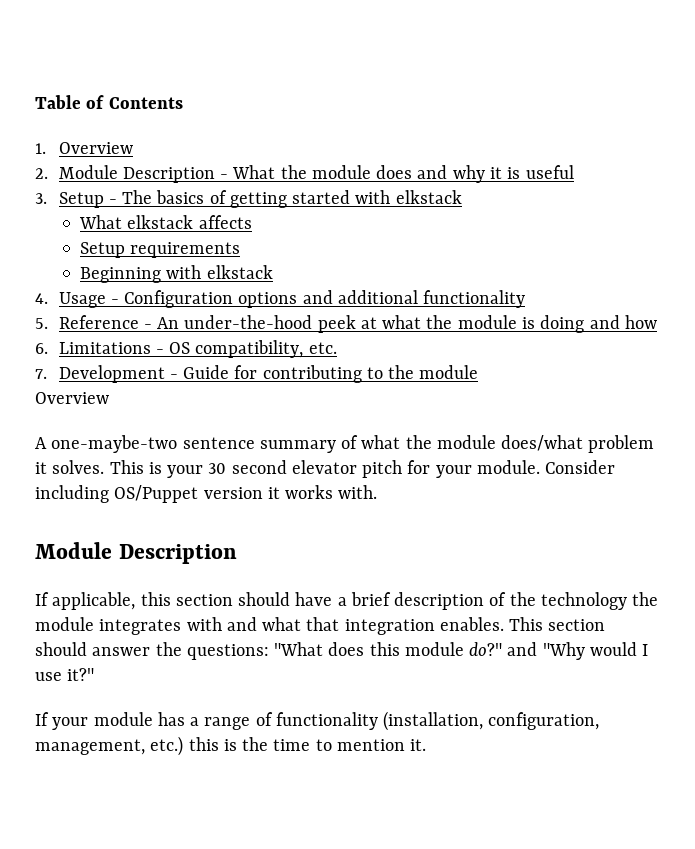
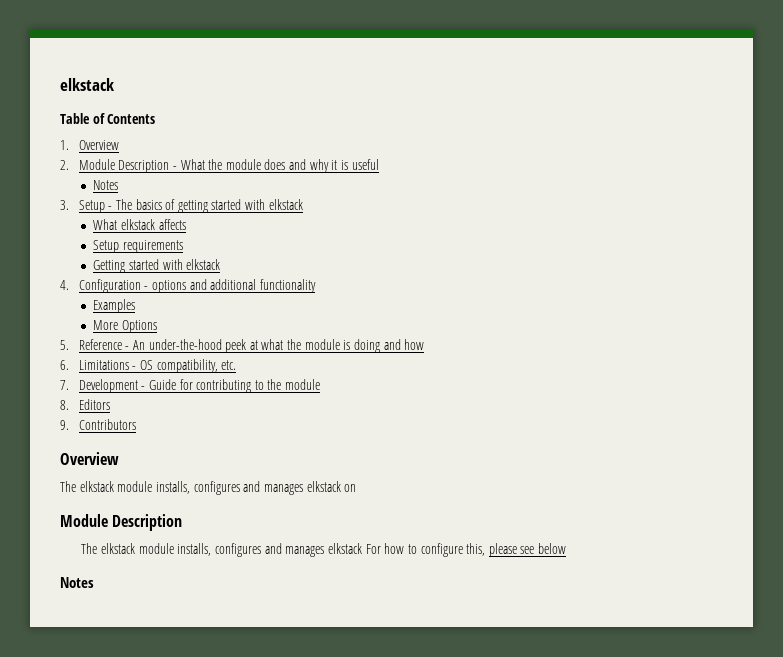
(35, 102) none -> [60,78,114,91] elkstack //
(574, 172) none -> [93,180,119,190] // Notes
[80,267,162,283] Beginning -> [93,259,160,273] Getting started
[58,290,234,308] Usage - Configuration -> [78,279,149,293] Configuration -
(526, 299) none -> [93,299,136,313] [93,320,158,333] // Examples // More Options
[35,392,109,404] [35,435,655,453] [35,460,616,478] [35,485,378,503] [35,542,237,564] [35,592,659,610] [35,617,606,635] [35,642,649,660] [35,668,95,681] [35,711,600,731] [35,736,427,756] Overview // A one-maybe-two sentence summary of what the module does/what problem it solves. This is your 30 second elevator pitch for your module. Consider including OS/Puppet version it works with. // Module Description // If applicable, this section should have a brief description of the technology the module integrates with and what that integration enables. This section should answer the questions: "What does this module do?" and "Why would I use it?" // If your module has a range of functionality (installation, configuration, management, etc.) this is the time to mention it. -> [60,399,110,410] [60,419,136,430] [60,452,119,465] [60,481,357,495] [60,514,183,531] [81,543,567,557] [60,577,94,588] 8. Editors // 9. Contributors // Overview // The elkstack module installs, configures and manages elkstack on // Module Description // The elkstack module installs, configures and manages elkstack For how to configure this, please see below // Notes

